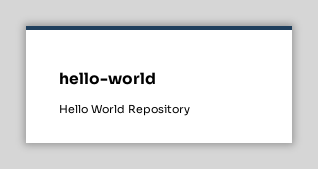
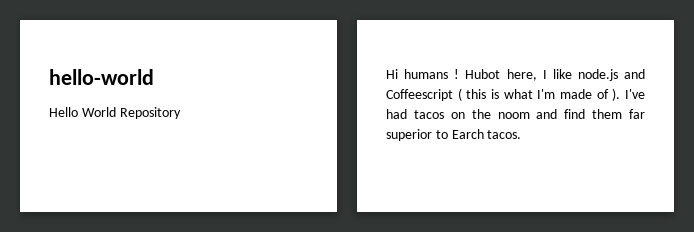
(190, 110) none -> [386,69,645,81] [386,88,645,101] [386,109,645,119] [386,129,522,141] // Hi humans ! Hubot here, I like node.js and Coffeescript ( this is what I'm made of ). I've had tacos on the noom and find them far superior to Earch tacos.

